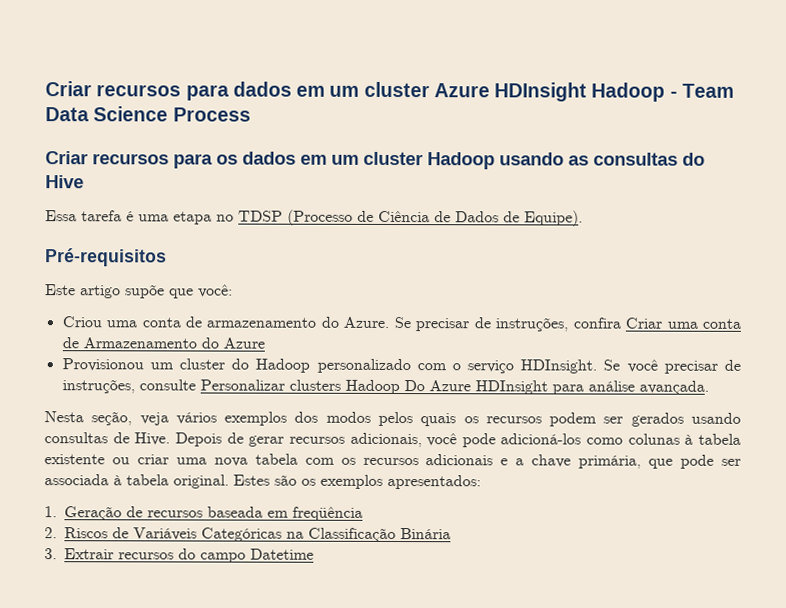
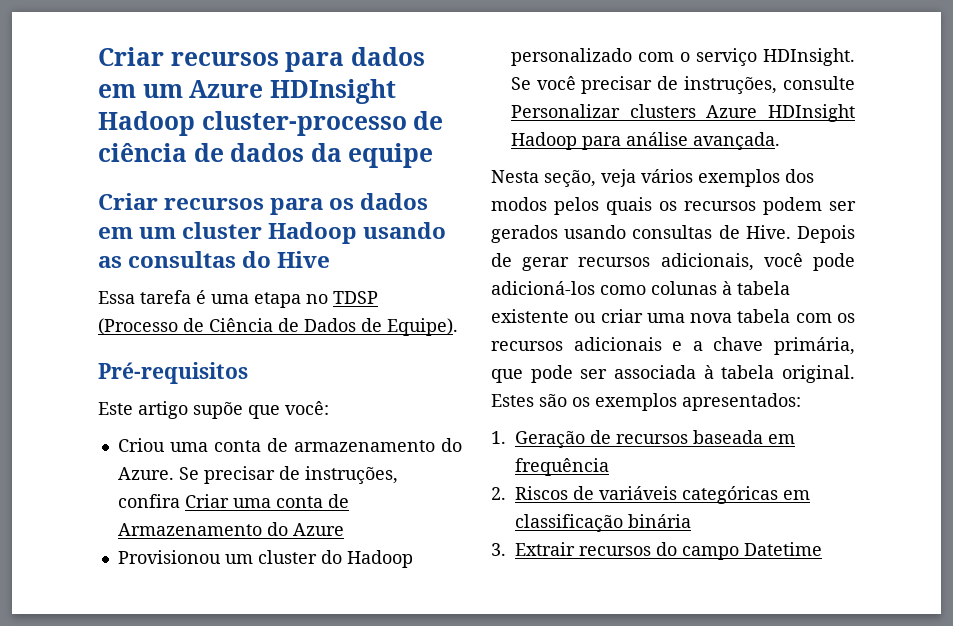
[363,81,734,102] [45,106,251,122] cluster Azure HDInsight Hadoop - Team Data Science Process -> [189,79,396,104] [98,111,444,136] [98,143,434,168] Azure HDInsight Hadoop cluster-processo de ciência de dados da equipe
[344,379,548,395] Hadoop Do Azure HDInsight -> [706,104,855,122] [510,132,577,150] Azure HDInsight Hadoop
[292,506,363,521] freqüência -> [515,458,609,476] frequência
[133,527,451,543] Variáveis Categóricas na Classificação Binária -> [599,486,810,504] [515,514,691,532] variáveis categóricas em classificação binária

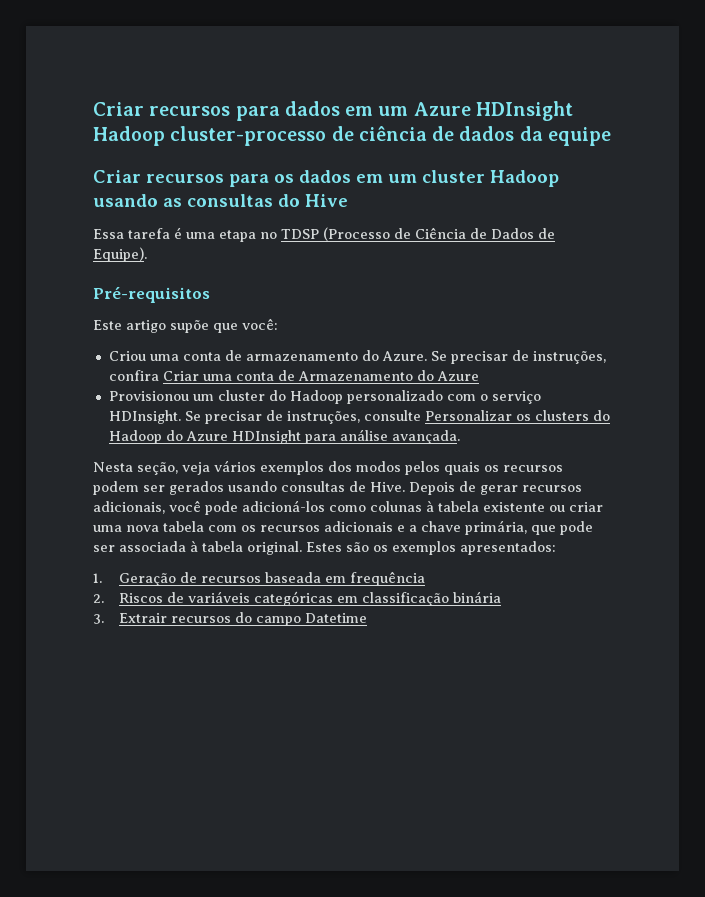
[536,76,576,90] você -> (201, 416) none
[629,104,855,122] [510,132,577,150] clusters Azure HDInsight Hadoop -> [515,410,610,421] [108,430,301,444] os clusters do Hadoop do Azure HDInsight

